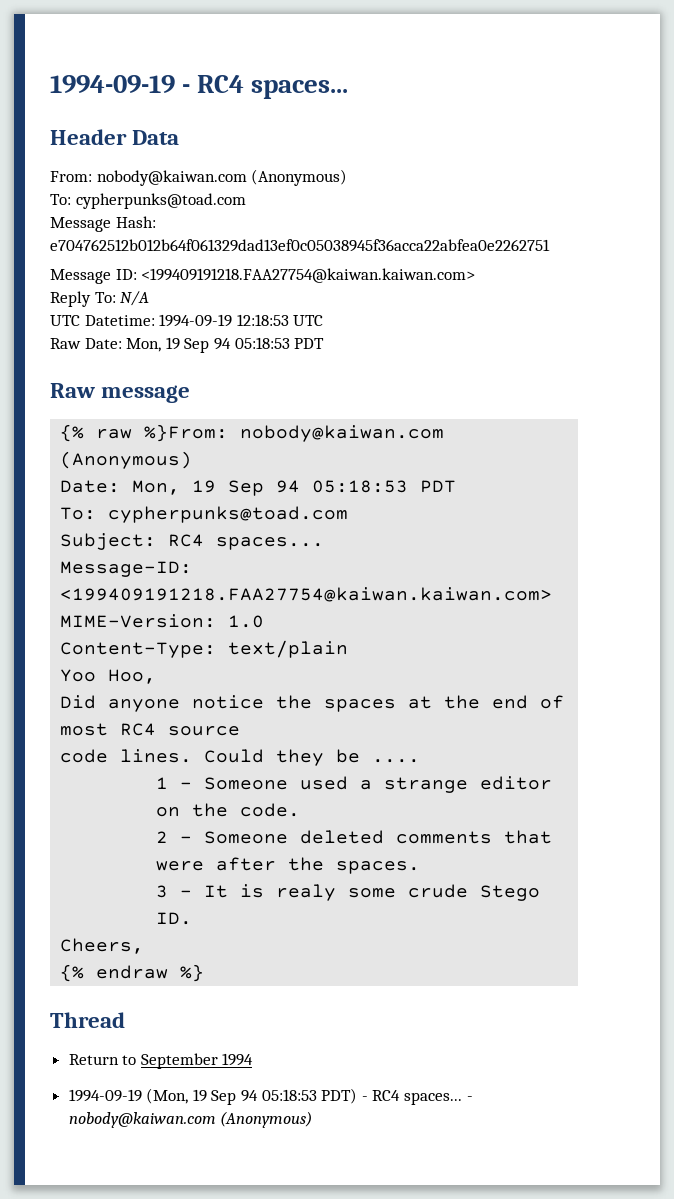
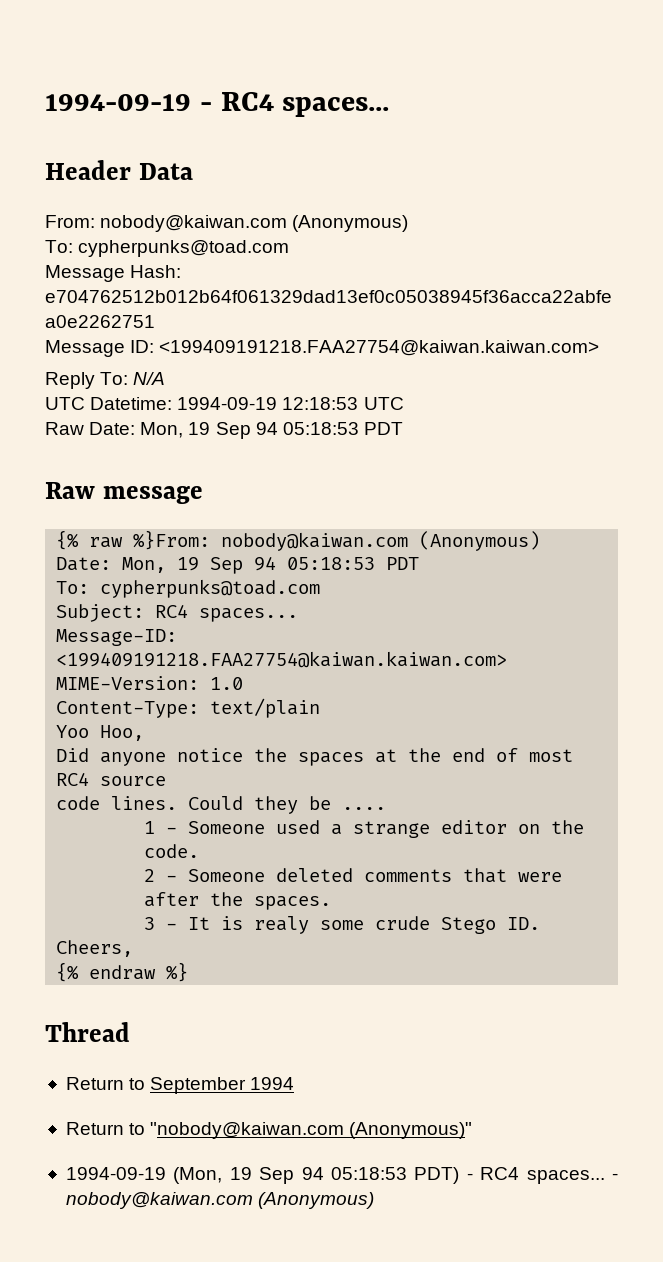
(254, 1059) none -> [65,1122,473,1139] // Return to "nobody@kaiwan.com (Anonymous)"

